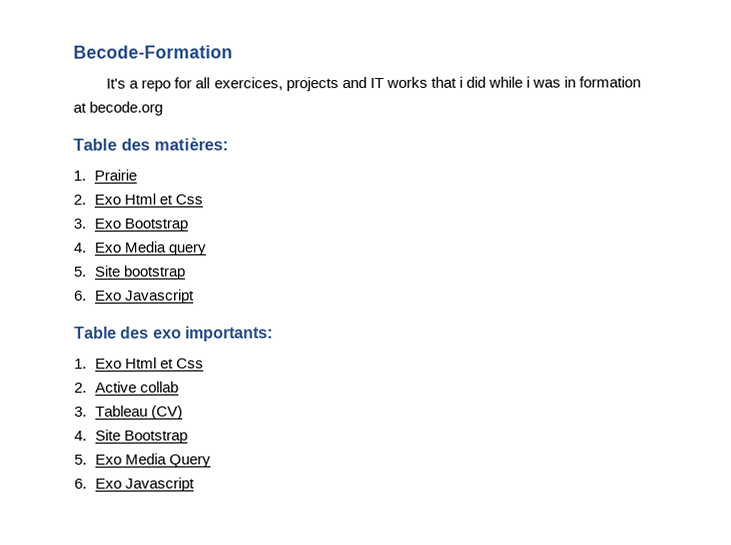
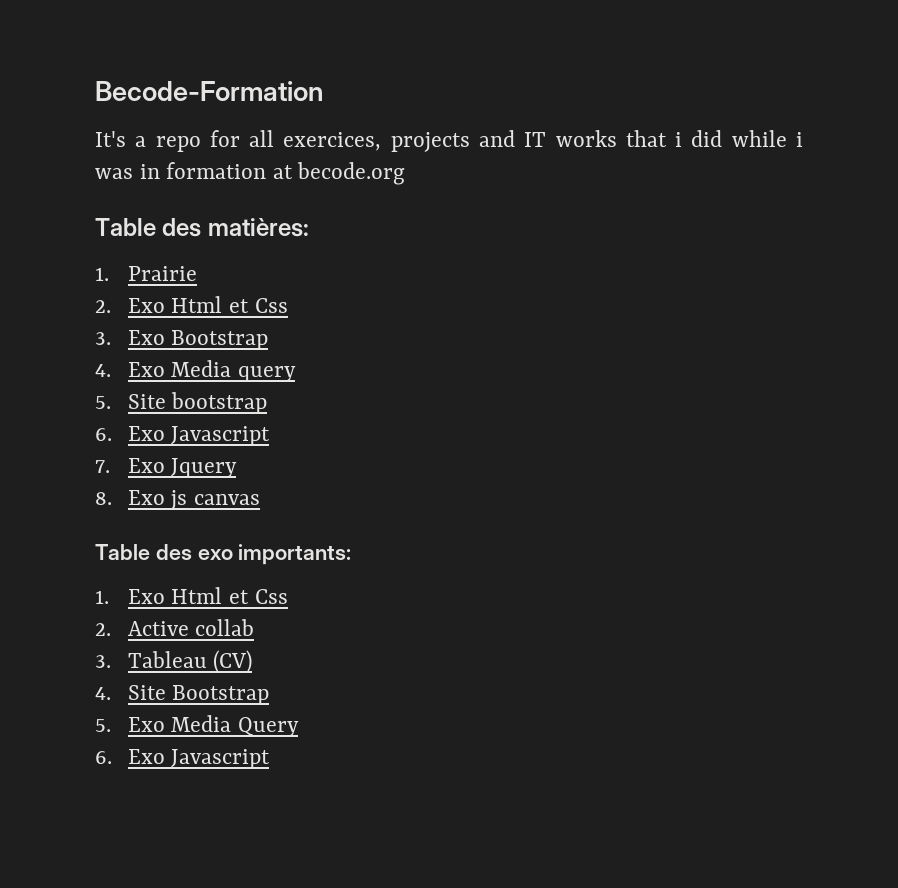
(195, 296) none -> [95,458,238,478] [95,490,261,510] // 7. Exo Jquery // 8. Exo js canvas

